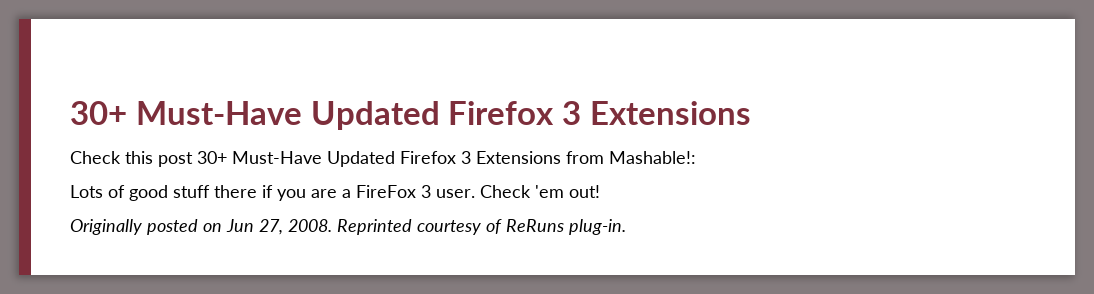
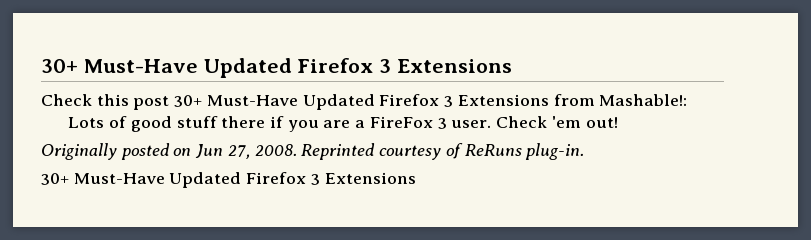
(626, 227) none -> [41,172,416,188] // 30+ Must-Have Updated Firefox 3 Extensions

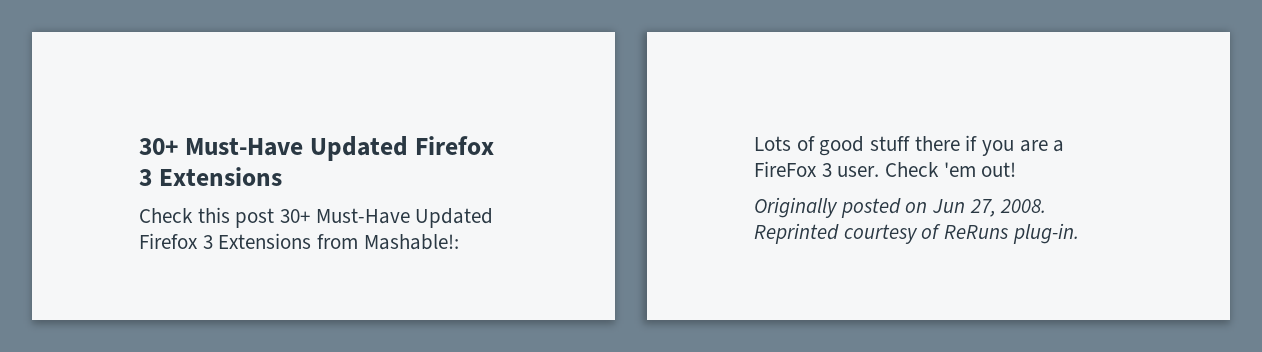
[41,172,416,188] // 30+ Must-Have Updated Firefox 3 Extensions -> (1079, 233) none

